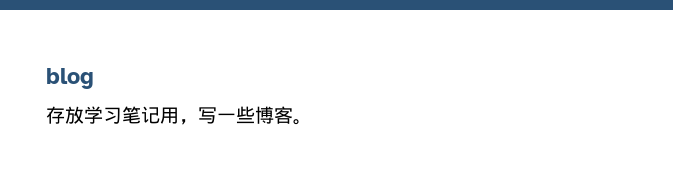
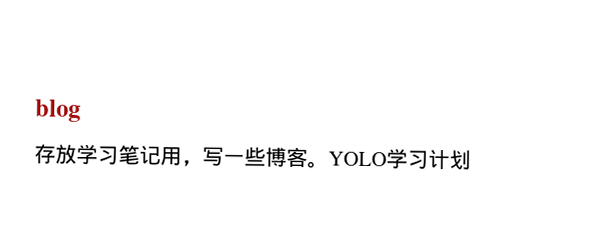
(312, 122) none -> [328,148,471,171] YOLO学习计划

